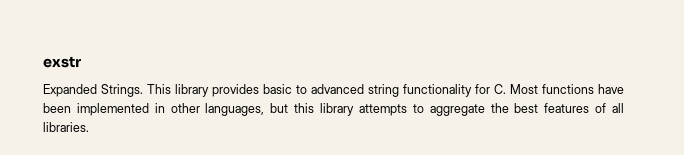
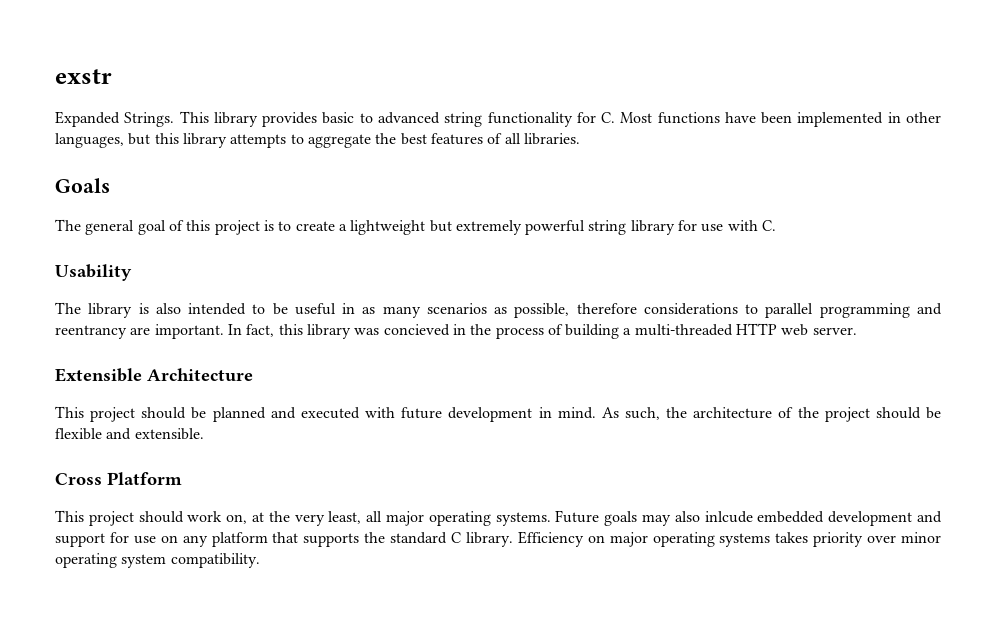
(89, 127) none -> [55,178,110,193] [55,219,777,235] [55,264,132,281] [55,302,943,318] [55,323,857,339] [55,368,253,382] [55,406,941,422] [55,428,204,440] [55,472,182,485] [55,510,942,526] [55,531,941,547] [55,553,260,568] // Goals // The general goal of this project is to create a lightweight but extremely powerful string library for use with C. // Usability // The library is also intended to be useful in as many scenarios as possible, therefore considerations to parallel programming and reentrancy are important. In fact, this library was concieved in the process of building a multi-threaded HTTP web server. // Extensible Architecture // This project should be planned and executed with future development in mind. As such, the architecture of the project should be flexible and extensible. // Cross Platform // This project should work on, at the very least, all major operating systems. Future goals may also inlcude embedded development and support for use on any platform that supports the standard C library. Efficiency on major operating systems takes priority over minor operating system compatibility.

